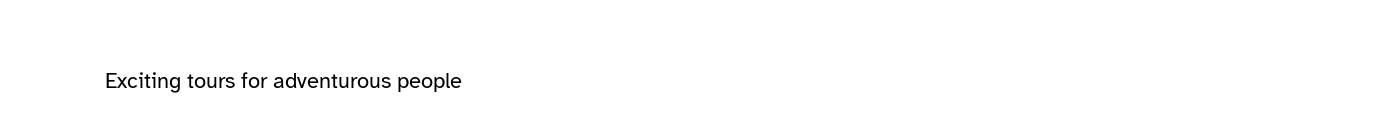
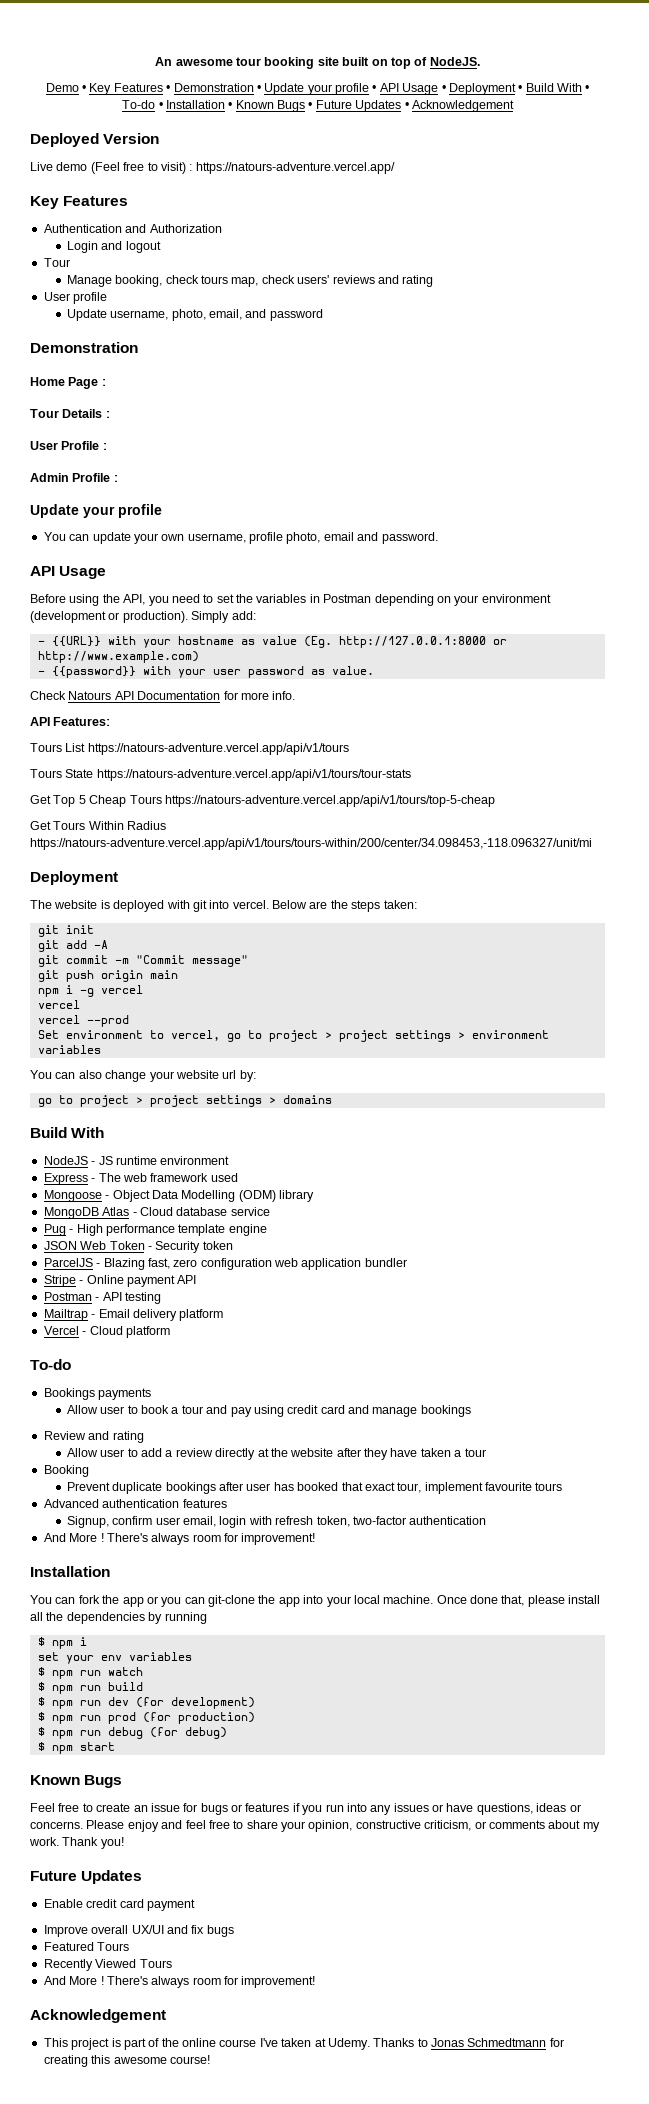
[105,72,462,93] Exciting tours for adventurous people -> [155,57,480,69] [45,83,590,95] [122,100,514,112] [30,133,160,147] [30,162,395,174] [30,196,129,209] [43,224,222,233] [66,241,161,253] [43,258,70,267] [66,275,434,287] [43,292,108,304] [66,309,323,321] [30,342,138,353] [30,377,106,389] [30,409,110,418] [30,441,107,450] [30,473,118,482] [30,504,162,518] [43,532,438,544] [30,566,107,579] [30,594,551,606] [30,611,256,623] [37,636,507,648] [37,651,199,663] [37,666,374,678] [30,691,296,700] [30,717,111,726] [30,743,349,755] [30,769,411,781] [30,795,495,807] [30,821,167,830] [30,838,592,850] [30,871,118,885] [30,900,417,912] [37,925,94,937] [37,940,108,952] [37,955,248,967] [37,970,178,982] [37,985,143,997] [37,1000,80,1009] [37,1015,129,1027] [37,1030,549,1042] [37,1045,101,1054] [30,1070,256,1082] [37,1095,332,1107] [30,1127,105,1138] [43,1156,230,1165] [43,1173,238,1185] [43,1190,314,1202] [43,1207,270,1219] [43,1224,267,1236] [43,1241,233,1253] [43,1258,407,1270] [43,1275,197,1287] [43,1292,161,1304] [43,1309,224,1321] [43,1326,170,1338] [30,1359,71,1370] [43,1388,152,1400] [66,1405,471,1417] [43,1431,144,1443] [66,1448,486,1460] [43,1465,89,1477] [66,1482,563,1494] [43,1499,227,1508] [66,1516,487,1528] [43,1533,316,1545] [30,1566,110,1577] [30,1595,601,1607] [30,1612,207,1624] [37,1637,87,1649] [37,1652,192,1664] [37,1667,143,1679] [37,1682,143,1694] [37,1697,255,1709] [37,1712,255,1724] [37,1727,227,1739] [37,1742,115,1754] [30,1775,123,1788] [30,1803,581,1815] [30,1820,600,1832] [29,1837,124,1849] [30,1870,143,1884] [43,1899,195,1911] [43,1925,234,1937] [43,1942,130,1951] [43,1959,172,1971] [43,1976,316,1988] [30,2009,166,2023] [43,2038,564,2050] [43,2055,210,2067] An awesome tour booking site built on top of NodeJS. // Demo • Key Features • Demonstration • Update your profile • API Usage • Deployment • Build With • To-do • Installation • Known Bugs • Future Updates • Acknowledgement // Deployed Version // Live demo (Feel free to visit) : https://natours-adventure.vercel.app/ // Key Features // Authentication and Authorization // Login and logout // Tour // Manage booking, check tours map, check users' reviews and rating // User profile // Update username, photo, email, and password // Demonstration // Home Page : // Tour Details : // User Profile : // Admin Profile : // Update your profile // You can update your own username, profile photo, email and password. // API Usage // Before using the API, you need to set the variables in Postman depending on your environment (development or production). Simply add: // - {{URL}} with your hostname as value (Eg. http://127.0.0.1:8000 or http://www.example.com) // - {{password}} with your user password as value. // Check Natours API Documentation for more info. // API Features: // Tours List https://natours-adventure.vercel.app/api/v1/tours // Tours State https://natours-adventure.vercel.app/api/v1/tours/tour-stats // Get Top 5 Cheap Tours https://natours-adventure.vercel.app/api/v1/tours/top-5-cheap // Get Tours Within Radius https://natours-adventure.vercel.app/api/v1/tours/tours-within/200/center/34.098453,-118.096327/unit/mi // Deployment // The website is deployed with git into vercel. Below are the steps taken: // git init // git add -A // git commit -m "Commit message" // git push origin main // npm i -g vercel // vercel // vercel --prod // Set environment to vercel, go to project > project settings > environment variables // You can also change your website url by: // go to project > project settings > domains // Build With // NodeJS - JS runtime environment // Express - The web framework used // Mongoose - Object Data Modelling (ODM) library // MongoDB Atlas - Cloud database service // Pug - High performance template engine // JSON Web Token - Security token // ParcelJS - Blazing fast, zero configuration web application bundler // Stripe - Online payment API // Postman - API testing // Mailtrap - Email delivery platform // Vercel - Cloud platform // To-do // Bookings payments // Allow user to book a tour and pay using credit card and manage bookings // Review and rating // Allow user to add a review directly at the website after they have taken a tour // Booking // Prevent duplicate bookings after user has booked that exact tour, implement favourite tours // Advanced authentication features // Signup, confirm user email, login with refresh token, two-factor authentication // And More ! There's always room for improvement! // Installation // You can fork the app or you can git-clone the app into your local machine. Once done that, please install all the dependencies by running // $ npm i // set your env variables // $ npm run watch // $ npm run build // $ npm run dev (for development) // $ npm run prod (for production) // $ npm run debug (for debug) // $ npm start // Known Bugs // Feel free to create an issue for bugs or features if you run into any issues or have questions, ideas or concerns. Please enjoy and feel free to share your opinion, constructive criticism, or comments about my work. Thank you! // Future Updates // Enable credit card payment // Improve overall UX/UI and fix bugs // Featured Tours // Recently Viewed Tours // And More ! There's always room for improvement! // Acknowledgement // This project is part of the online course I've taken at Udemy. Thanks to Jonas Schmedtmann for creating this awesome course!

